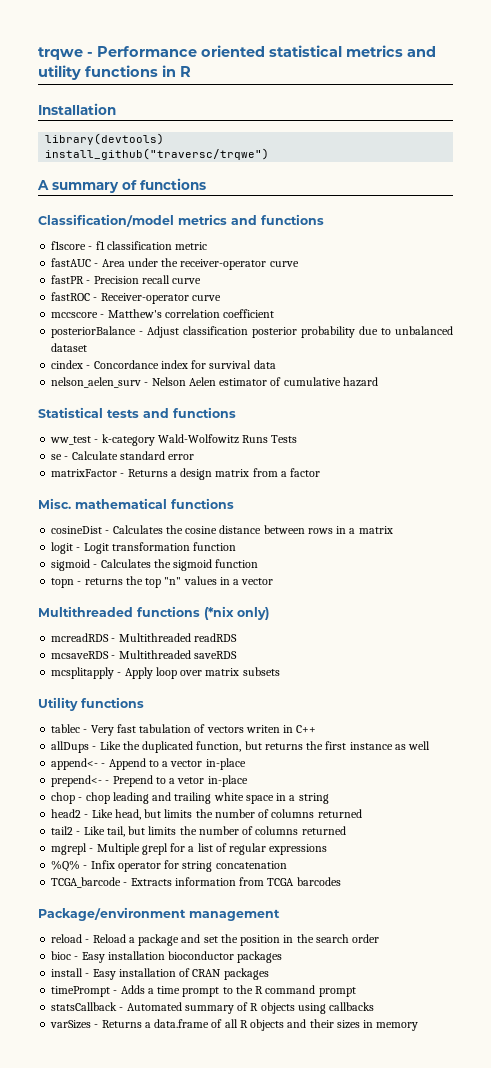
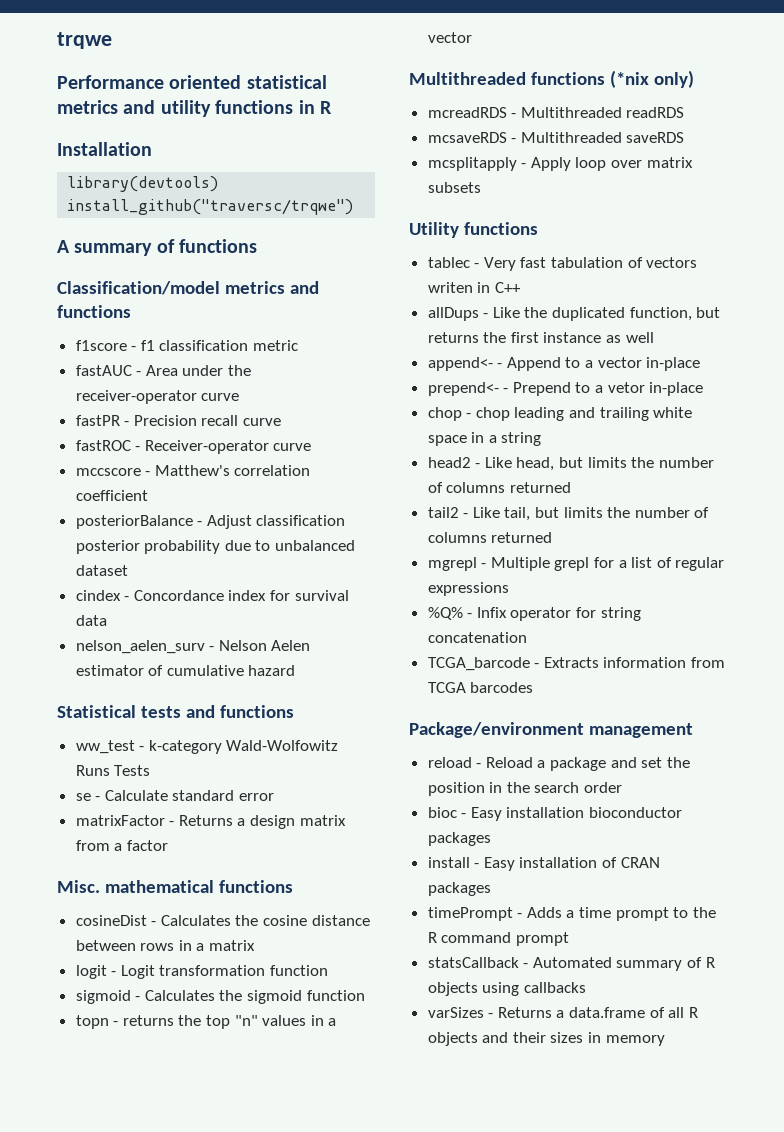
[87,52,93,57] - -> (112, 40) //

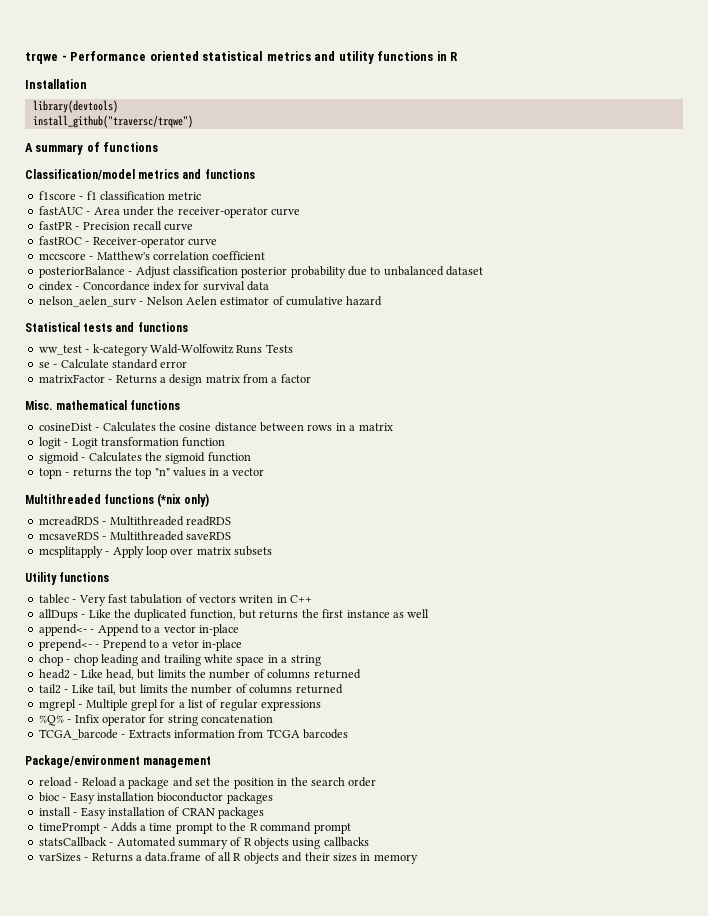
(112, 40) // -> [61,55,67,61] -

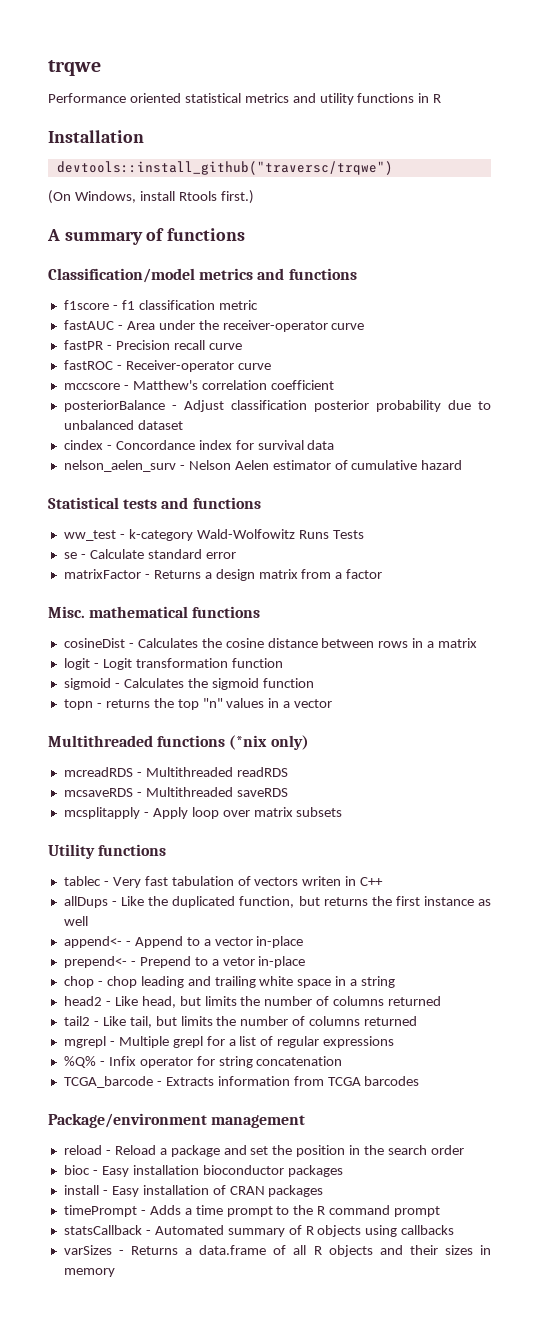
[61,55,67,61] - -> (101, 68) //
[32,100,118,113] [32,115,193,128] library(devtools) // install_github("traversc/trqwe") -> [56,161,393,175] [48,190,254,204] devtools::install_github("traversc/trqwe") // (On Windows, install Rtools first.)

